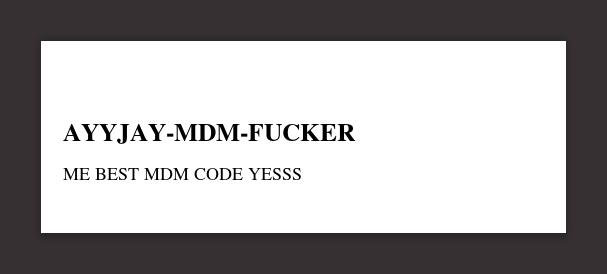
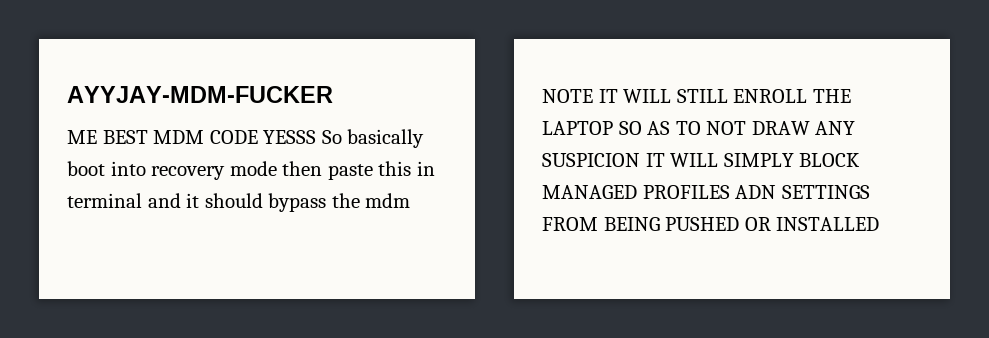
(302, 174) none -> [321,129,425,148] [67,161,435,180] [67,193,411,212] [542,89,851,103] [542,121,856,135] [542,153,861,167] [542,185,870,199] [542,217,880,231] So basically boot into recovery mode then paste this in terminal and it should bypass the mdm NOTE IT WILL STILL ENROLL THE LAPTOP SO AS TO NOT DRAW ANY SUSPICION IT WILL SIMPLY BLOCK MANAGED PROFILES ADN SETTINGS FROM BEING PUSHED OR INSTALLED

